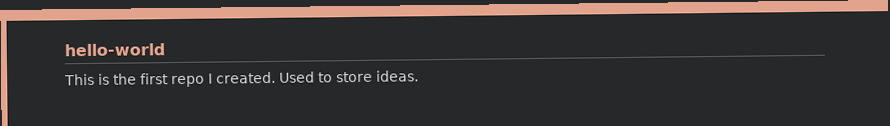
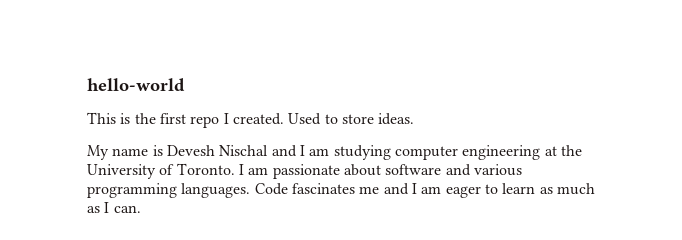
(419, 76) none -> [87,145,582,160] [87,163,522,179] [87,183,595,198] [87,202,141,213] // My name is Devesh Nischal and I am studying computer engineering at the University of Toronto. I am passionate about software and various programming languages. Code fascinates me and I am eager to learn as much as I can.

